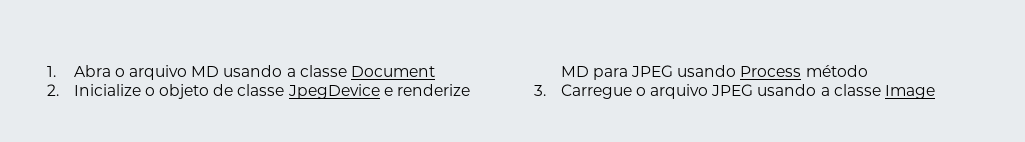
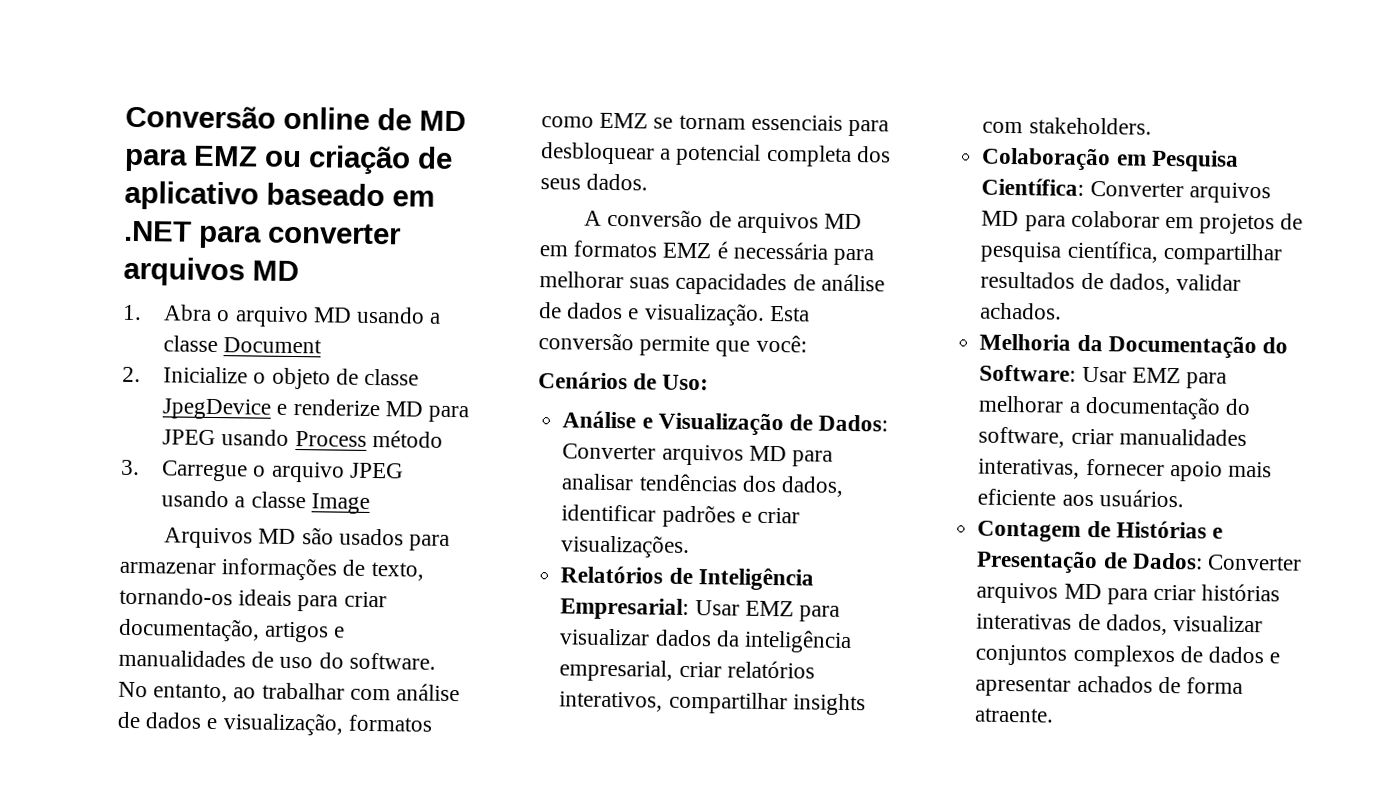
(47, 71) none -> [125,104,466,132] [124,145,453,175] [124,180,435,211] [123,220,402,249] [123,256,299,287] Conversão online de MD para EMZ ou criação de aplicativo baseado em .NET para converter arquivos MD //
(935, 92) none -> [164,527,451,551] [119,557,424,581] [119,587,387,612] [118,617,346,643] [118,649,436,670] [118,681,461,703] [117,711,433,736] [541,112,890,137] [540,142,891,167] [540,173,649,191] [584,208,863,234] [539,240,875,266] [539,271,885,296] [539,302,810,326] [538,332,807,357] [538,371,710,391] [562,410,889,437] [562,443,833,467] [561,473,844,497] [561,504,800,528] [561,534,691,559] [560,565,814,591] [560,597,840,622] [559,628,852,654] [559,659,815,682] [559,691,866,716] [982,117,1152,135] [981,147,1239,172] [981,177,1271,204] [981,210,1304,235] [980,240,1283,266] [980,271,1241,295] [980,302,1063,320] [979,333,1288,360] [979,364,1227,389] [978,395,1251,420] [978,426,1247,448] [978,458,1272,482] [977,488,1184,508] [977,520,1223,542] [976,550,1302,575] [976,582,1281,605] [976,613,1263,636] [975,644,1281,668] [975,675,1243,697] [974,707,1055,723] // Arquivos MD são usados para armazenar informações de texto, tornando-os ideais para criar documentação, artigos e manualidades de uso do software. No entanto, ao trabalhar com análise de dados e visualização, formatos como EMZ se tornam essenciais para desbloquear a potencial completa dos seus dados. // A conversão de arquivos MD em formatos EMZ é necessária para melhorar suas capacidades de análise de dados e visualização. Esta conversão permite que você: // Cenários de Uso: // Análise e Visualização de Dados: Converter arquivos MD para analisar tendências dos dados, identificar padrões e criar visualizações. // Relatórios de Inteligência Empresarial: Usar EMZ para visualizar dados da inteligência empresarial, criar relatórios interativos, compartilhar insights com stakeholders. // Colaboração em Pesquisa Científica: Converter arquivos MD para colaborar em projetos de pesquisa científica, compartilhar resultados de dados, validar achados. // Melhoria da Documentação do Software: Usar EMZ para melhorar a documentação do software, criar manualidades interativas, fornecer apoio mais eficiente aos usuários. // Contagem de Histórias e Presentação de Dados: Converter arquivos MD para criar histórias interativas de dados, visualizar conjuntos complexos de dados e apresentar achados de forma atraente.

